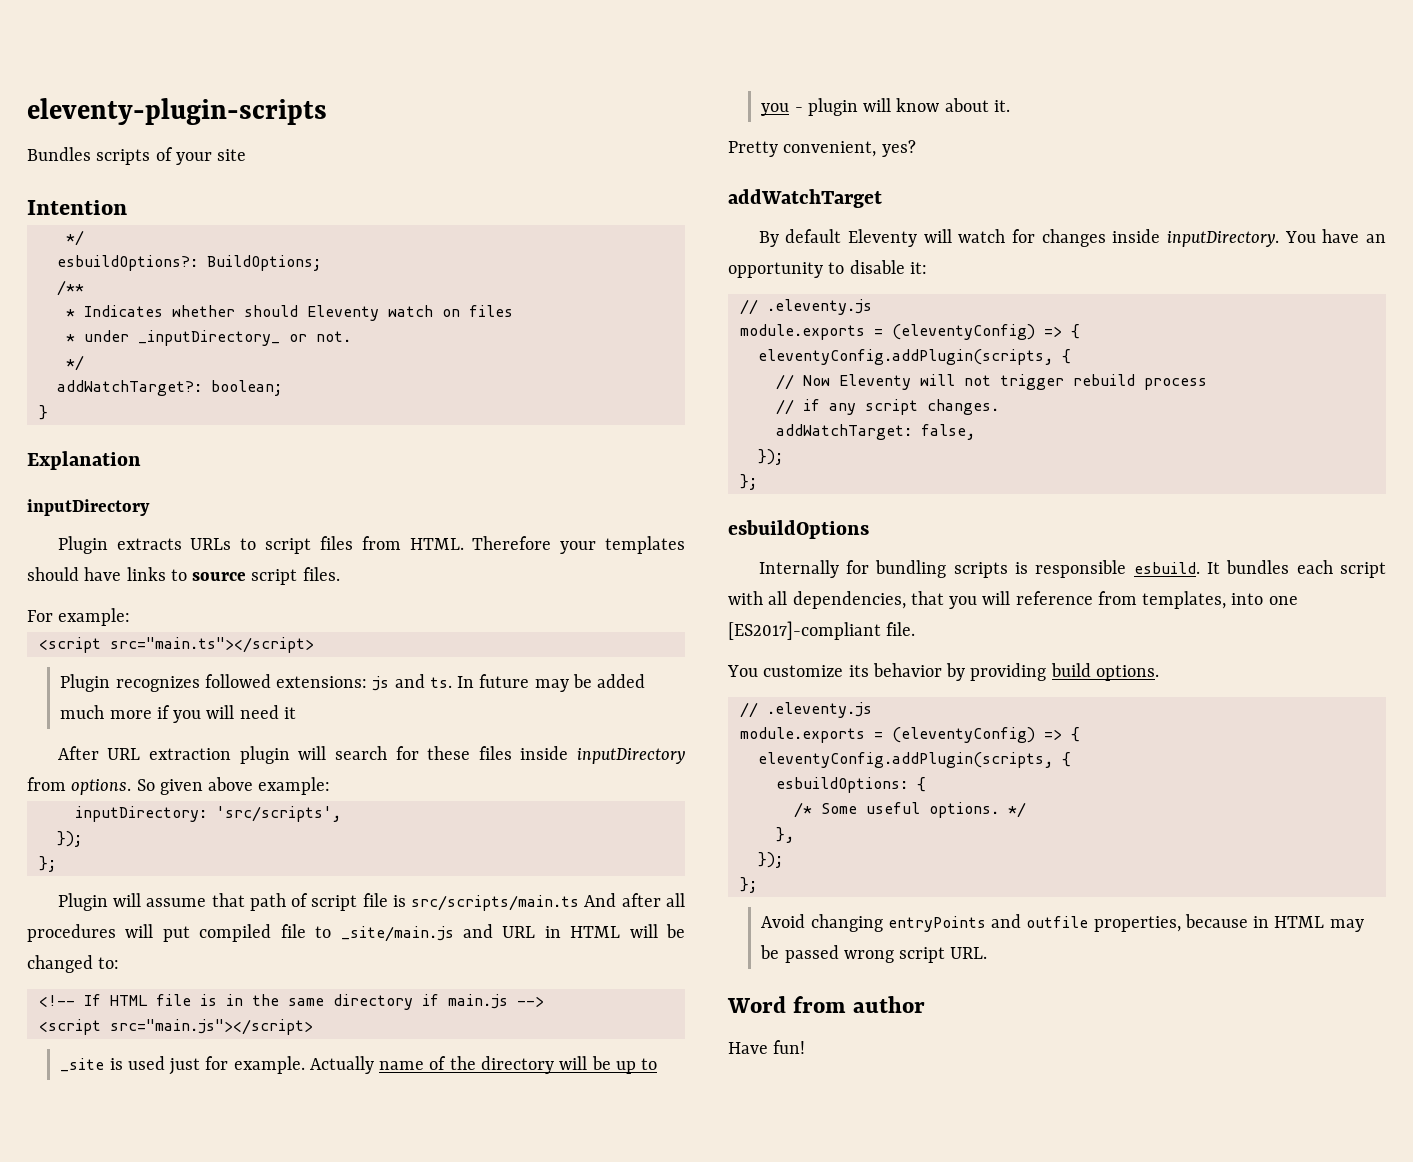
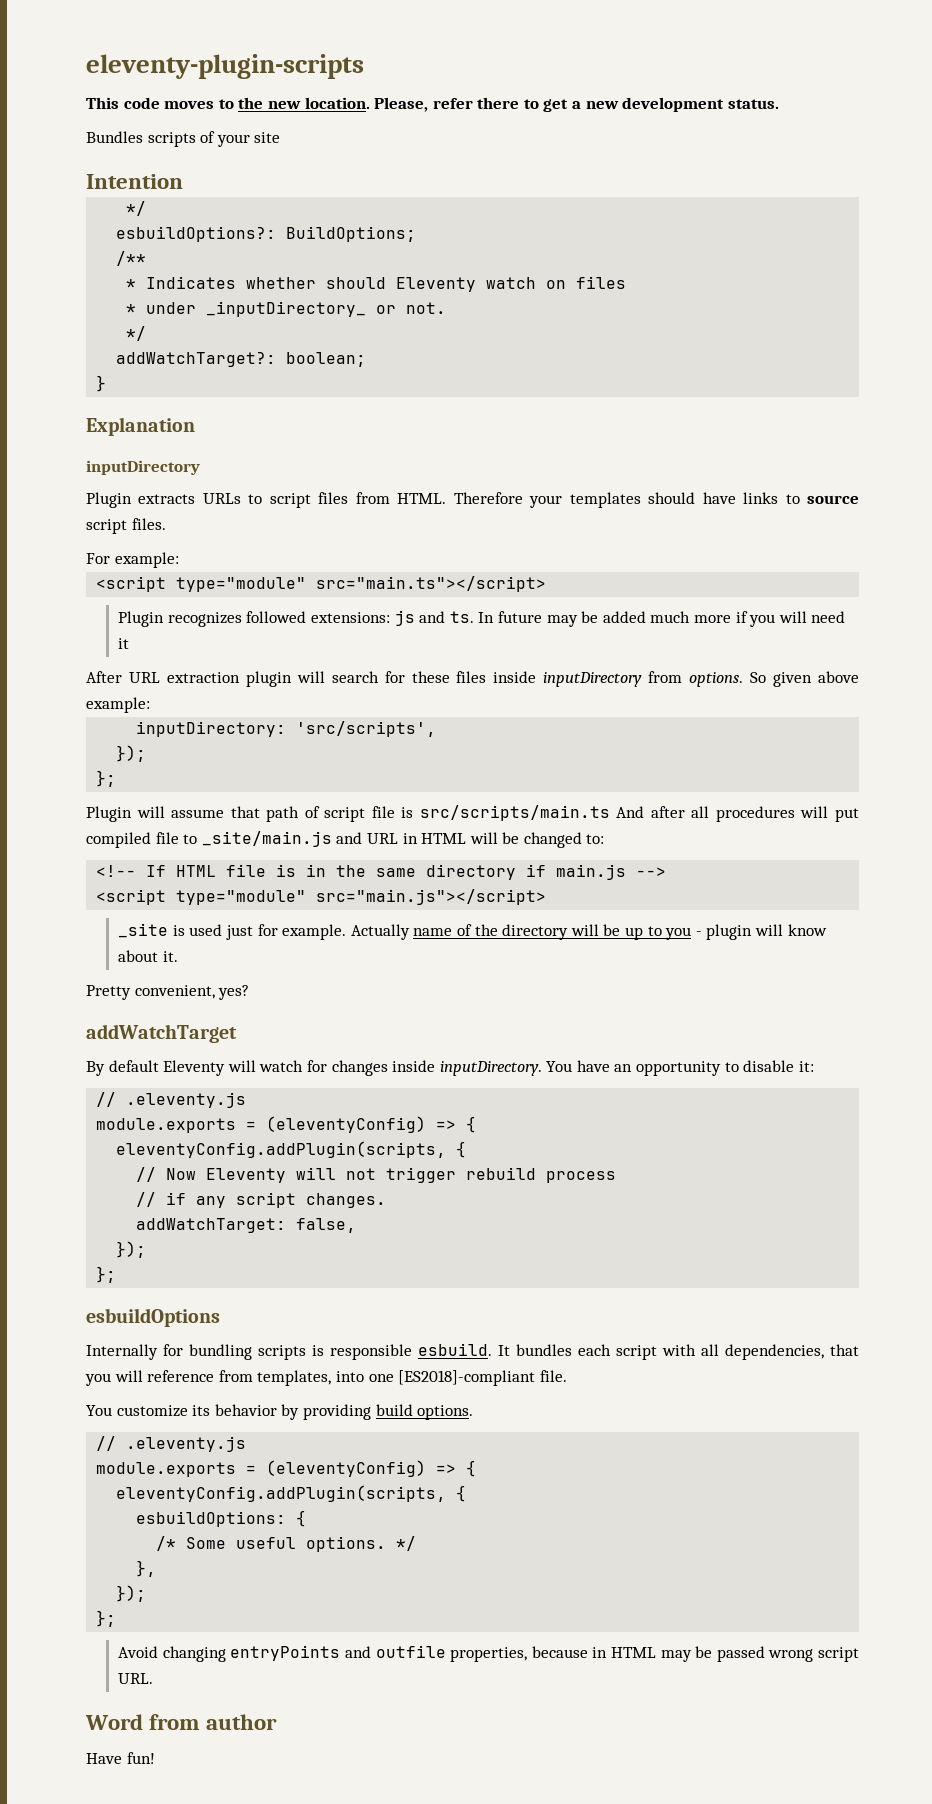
(327, 111) none -> [86,97,779,112] // This code moves to the new location. Please, refer there to get a new development status.
(101, 645) none -> [176,577,307,592] type="module"
(101, 1027) none -> [176,890,307,905] type="module"
[728,621,881,640] [ES2017]-compliant -> [398,1370,536,1386] [ES2018]-compliant

